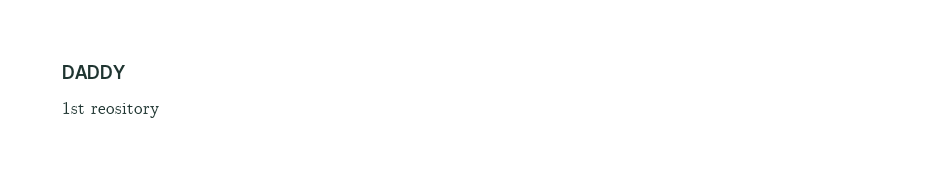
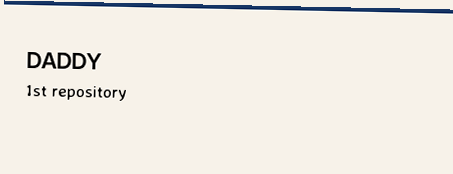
[91,103,159,118] reository -> [51,85,127,101] repository

